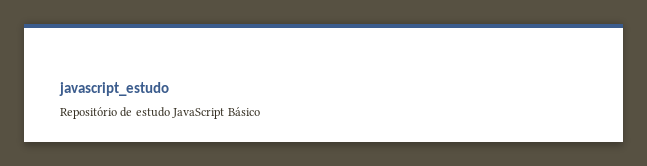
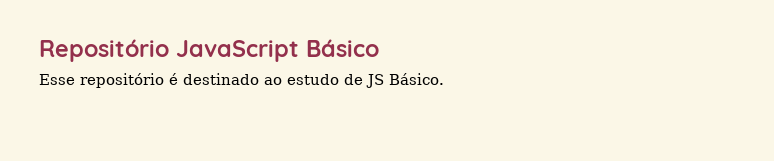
[59,82,169,96] [60,107,260,119] javascript_estudo // Repositório de estudo JavaScript Básico -> [39,39,379,62] [39,73,444,88] Repositório JavaScript Básico // Esse repositório é destinado ao estudo de JS Básico.

